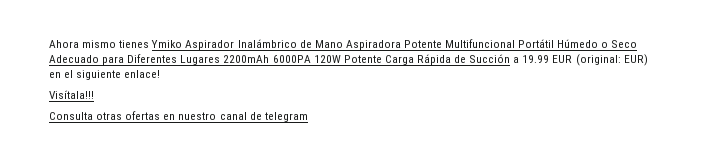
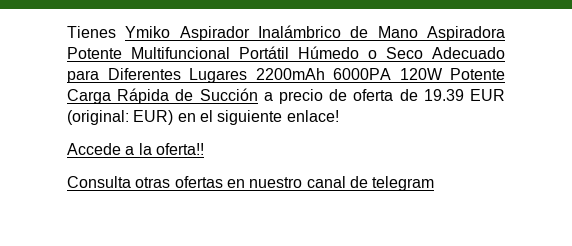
[49,40,150,48] Ahora mismo tienes -> [67,26,116,38] Tienes
[522,55,550,63] 19.99 -> [279,89,464,104] precio de oferta de 19.39
[49,90,94,99] Visítala!!! -> [67,143,204,155] Accede a la oferta!!

